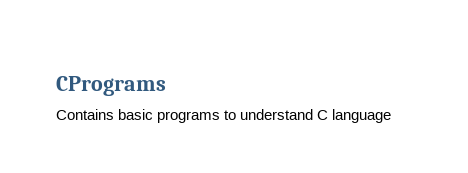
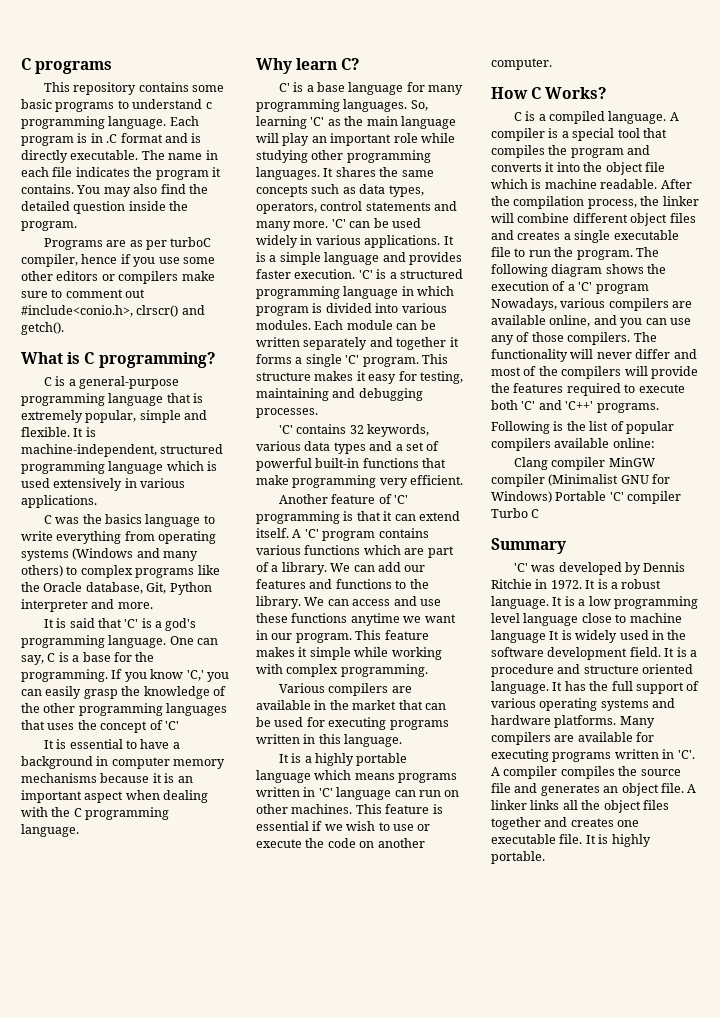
[56,76,166,96] [56,109,392,123] CPrograms // Contains basic programs to understand C language -> [21,58,113,74] [43,82,224,95] [21,99,212,112] [21,116,199,129] [21,133,202,146] [21,150,218,163] [21,167,221,180] [21,184,208,197] [21,201,189,214] [21,221,77,231] [43,237,212,250] [21,254,215,267] [21,271,215,284] [21,289,146,298] [21,305,205,317] [21,322,64,335] [21,352,216,368] [43,376,179,389] [21,393,204,406] [21,410,208,423] [21,427,96,437] [21,444,224,457] [21,461,218,474] [21,478,186,491] [21,495,97,508] [43,514,215,527] [21,531,217,544] [21,548,199,561] [21,565,220,578] [21,582,212,595] [21,599,153,612] [43,618,197,631] [21,635,219,648] [21,652,155,665] [21,669,229,682] [21,686,226,699] [21,703,228,716] [21,720,179,733] [43,739,180,749] [21,756,226,769] [21,773,193,783] [21,790,209,803] [21,807,170,820] [21,824,79,837] [256,58,361,74] [278,82,464,95] [256,99,428,112] [256,116,456,129] [256,133,455,146] [256,150,431,163] [256,167,434,180] [256,184,424,197] [256,201,458,214] [256,218,421,231] [256,235,454,248] [256,252,462,265] [256,269,463,279] [256,286,455,299] [256,303,447,316] [256,320,436,330] [256,337,459,350] [256,354,448,367] [256,371,463,384] [256,388,423,401] [256,408,318,418] [278,424,429,437] [256,441,440,454] [256,458,447,471] [256,475,464,488] [278,494,408,504] [256,511,460,524] [256,528,429,541] [256,545,454,558] [256,562,426,575] [256,579,429,589] [256,596,441,609] [256,613,456,626] [256,630,429,643] [256,647,442,660] [256,664,428,677] [278,683,412,696] [256,700,446,710] [256,717,449,730] [256,734,403,747] [278,753,408,766] [256,770,458,783] [256,787,460,800] [256,804,443,814] [256,821,431,831] [256,838,425,848] [491,58,552,70] [491,87,608,99] [513,111,679,124] [491,128,667,141] [491,145,651,158] [491,162,665,175] [491,179,692,189] [491,196,699,209] [491,213,696,226] [491,230,679,243] [491,247,659,260] [491,264,667,277] [491,281,649,294] [491,298,693,311] [491,315,691,328] [491,332,657,345] [491,349,697,362] [491,366,698,379] [491,383,685,396] [491,400,659,413] [491,421,674,434] [491,438,655,451] [513,457,655,470] [491,474,671,487] [491,491,682,504] [491,508,540,518] [491,538,566,554] [513,562,686,575] [491,579,662,589] [491,596,698,609] [491,613,682,626] [491,630,687,643] [491,647,697,660] [491,664,694,677] [491,681,700,694] [491,698,676,711] [491,715,655,728] [491,732,655,745] [491,749,695,762] [491,766,681,779] [491,783,697,796] [491,800,669,813] [491,817,640,830] [491,834,651,847] [491,851,545,864] C programs // This repository contains some basic programs to understand c programming language. Each program is in .C format and is directly executable. The name in each file indicates the program it contains. You may also find the detailed question inside the program. // Programs are as per turboC compiler, hence if you use some other editors or compilers make sure to comment out #include<conio.h>, clrscr() and getch(). // What is C programming? // C is a general-purpose programming language that is extremely popular, simple and flexible. It is machine-independent, structured programming language which is used extensively in various applications. // C was the basics language to write everything from operating systems (Windows and many others) to complex programs like the Oracle database, Git, Python interpreter and more. // It is said that 'C' is a god's programming language. One can say, C is a base for the programming. If you know 'C,' you can easily grasp the knowledge of the other programming languages that uses the concept of 'C' // It is essential to have a background in computer memory mechanisms because it is an important aspect when dealing with the C programming language. // Why learn C? // C' is a base language for many programming languages. So, learning 'C' as the main language will play an important role while studying other programming languages. It shares the same concepts such as data types, operators, control statements and many more. 'C' can be used widely in various applications. It is a simple language and provides faster execution. 'C' is a structured programming language in which program is divided into various modules. Each module can be written separately and together it forms a single 'C' program. This structure makes it easy for testing, maintaining and debugging processes. // 'C' contains 32 keywords, various data types and a set of powerful built-in functions that make programming very efficient. // Another feature of 'C' programming is that it can extend itself. A 'C' program contains various functions which are part of a library. We can add our features and functions to the library. We can access and use these functions anytime we want in our program. This feature makes it simple while working with complex programming. // Various compilers are available in the market that can be used for executing programs written in this language. // It is a highly portable language which means programs written in 'C' language can run on other machines. This feature is essential if we wish to use or execute the code on another computer. // How C Works? // C is a compiled language. A compiler is a special tool that compiles the program and converts it into the object file which is machine readable. After the compilation process, the linker will combine different object files and creates a single executable file to run the program. The following diagram shows the execution of a 'C' program Nowadays, various compilers are available online, and you can use any of those compilers. The functionality will never differ and most of the compilers will provide the features required to execute both 'C' and 'C++' programs. // Following is the list of popular compilers available online: // Clang compiler MinGW compiler (Minimalist GNU for Windows) Portable 'C' compiler Turbo C // Summary // 'C' was developed by Dennis Ritchie in 1972. It is a robust language. It is a low programming level language close to machine language It is widely used in the software development field. It is a procedure and structure oriented language. It has the full support of various operating systems and hardware platforms. Many compilers are available for executing programs written in 'C'. A compiler compiles the source file and generates an object file. A linker links all the object files together and creates one executable file. It is highly portable.

